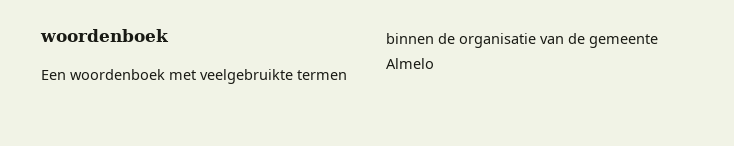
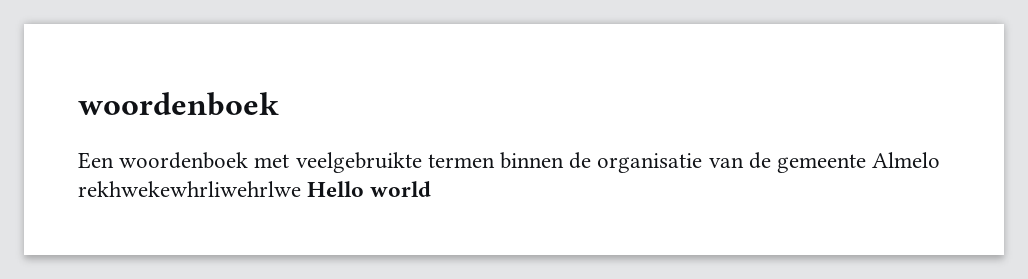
(434, 63) none -> [78,181,432,197] rekhwekewhrliwehrlwe Hello world

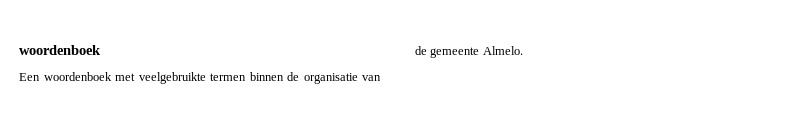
[872,152,941,168] [78,181,432,197] Almelo rekhwekewhrliwehrlwe Hello world -> [482,46,523,55] Almelo.

